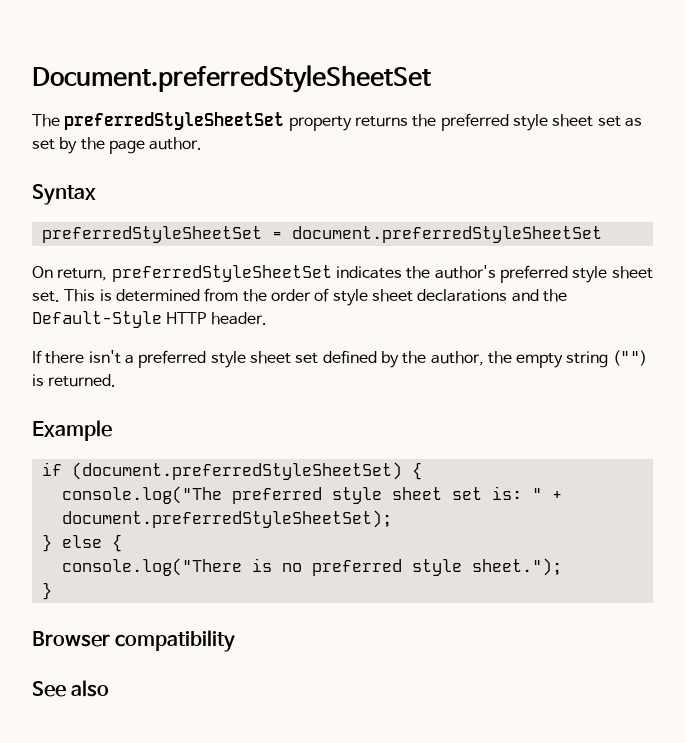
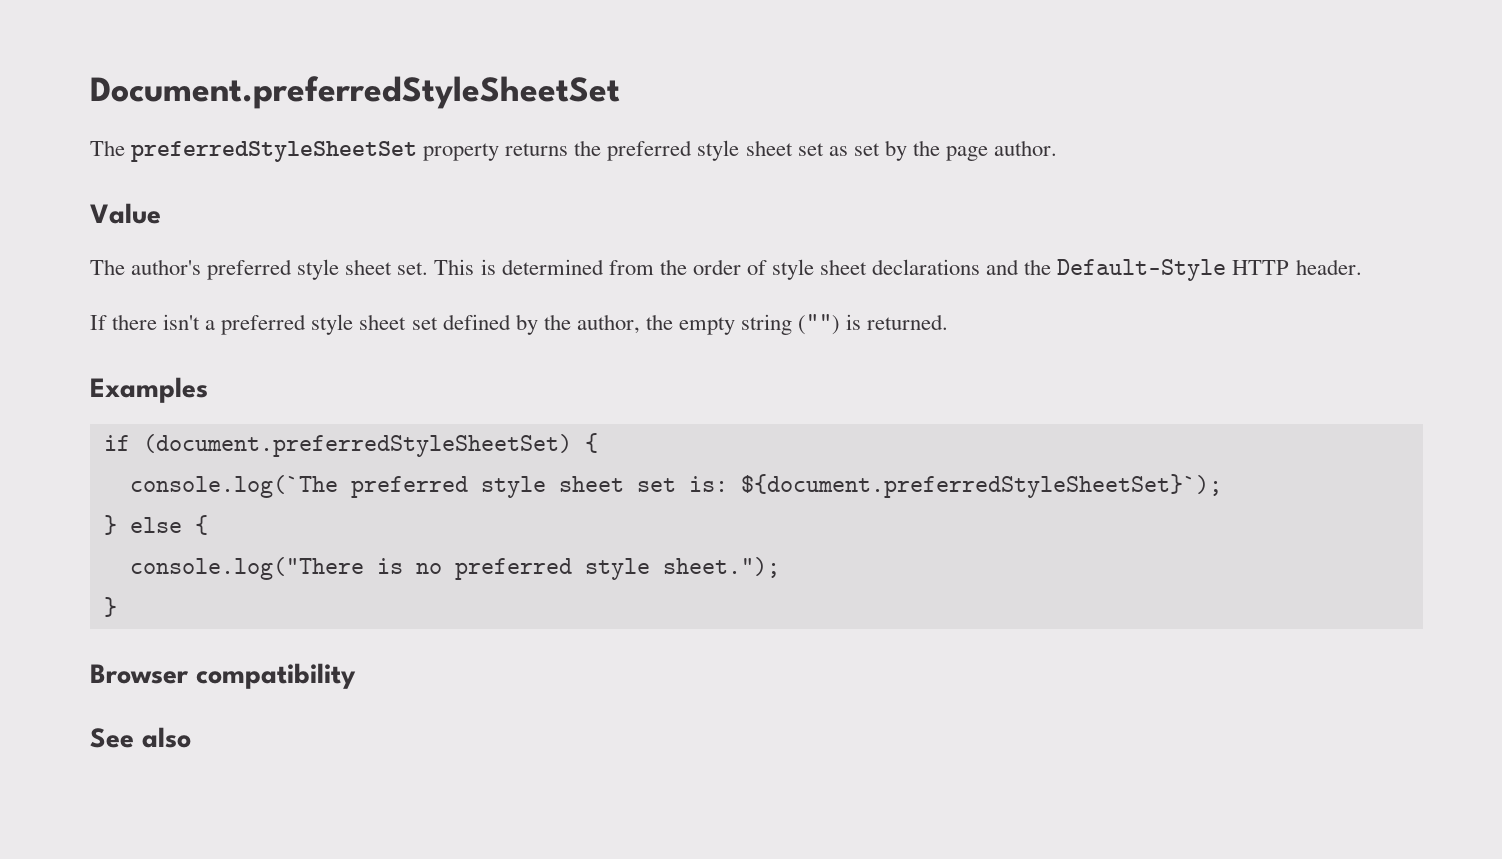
[32,184,96,205] [41,226,602,243] [32,265,431,282] Syntax // preferredStyleSheetSet = document.preferredStyleSheetSet // On return, preferredStyleSheetSet indicates the -> [90,203,161,224] [90,259,125,275] Value // The
[32,420,112,441] Example -> [90,377,208,403] Examples
[61,486,222,504] console.log("The -> [129,475,338,498] console.log(`The
[531,488,562,500] [61,510,392,528] " + document.preferredStyleSheetSet); -> [740,474,1222,498] ${document.preferredStyleSheetSet}`);

